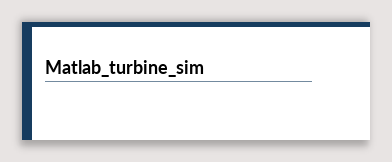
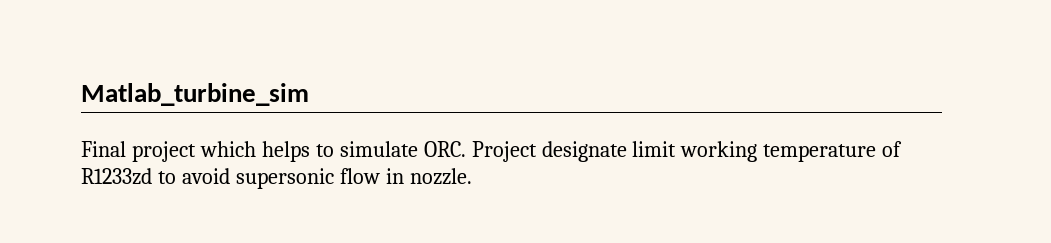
(204, 68) none -> [81,141,903,162] [81,168,472,189] // Final project which helps to simulate ORC. Project designate limit working temperature of R1233zd to avoid supersonic flow in nozzle.

